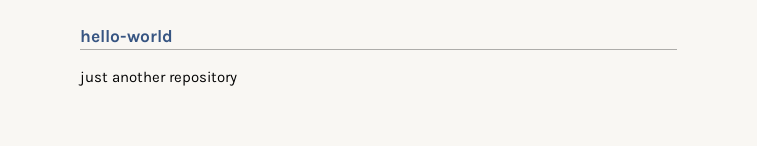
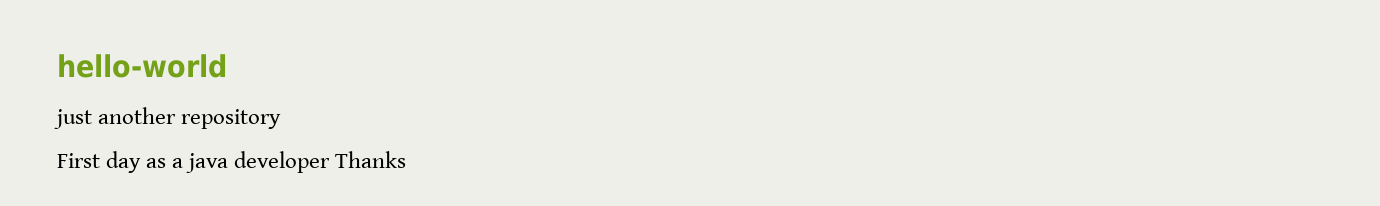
(238, 78) none -> [57,151,407,173] // First day as a java developer Thanks

